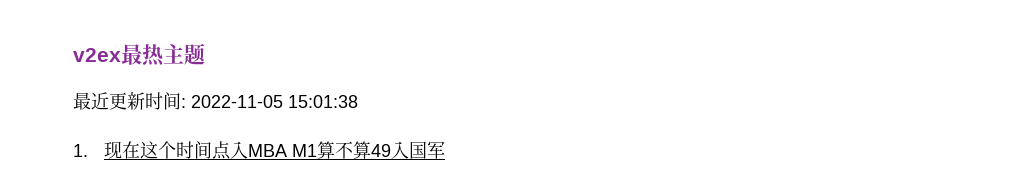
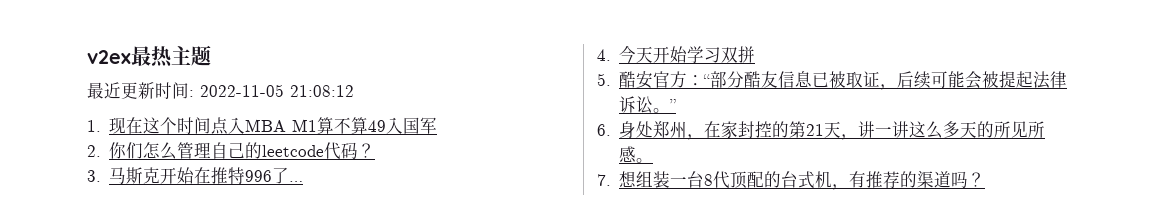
[288,95,358,108] 15:01:38 -> [290,85,354,97] 21:08:12
(445, 150) none -> [87,142,376,160] [87,167,304,185] [597,45,756,64] [597,71,1068,90] [619,96,677,114] [597,121,1046,140] [619,146,654,163] [597,171,986,190] // 2.你们怎么管理自己的leetcode代码？ // 3.马斯克开始在推特996了… // 4.今天开始学习双拼 // 5.酷安官方：“部分酷友信息已被取证，后续可能会被提起法律诉讼。” // 6.身处郑州，在家封控的第21天，讲一讲这么多天的所见所感。 // 7.想组装一台8代顶配的台式机，有推荐的渠道吗？

